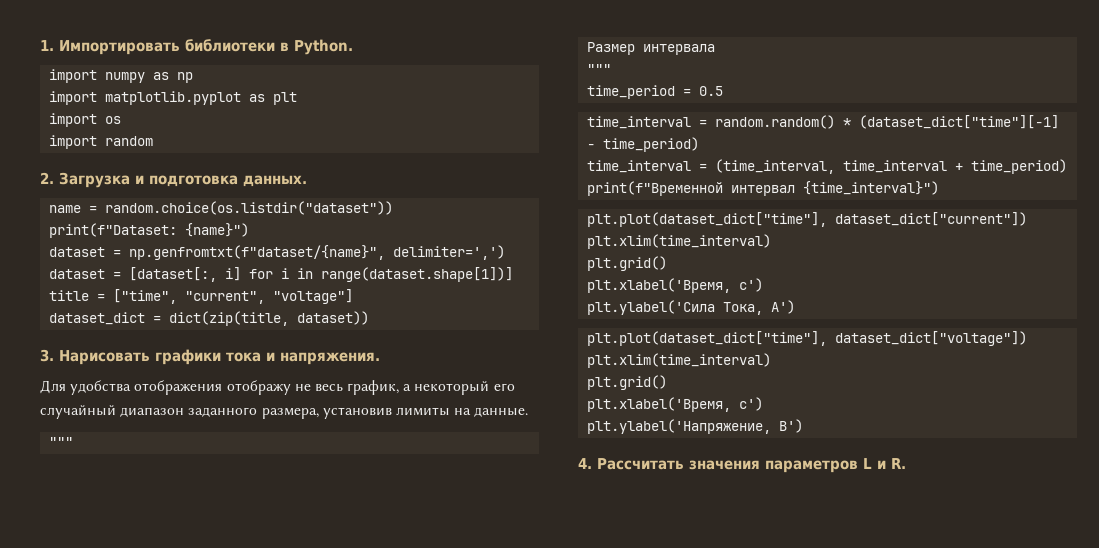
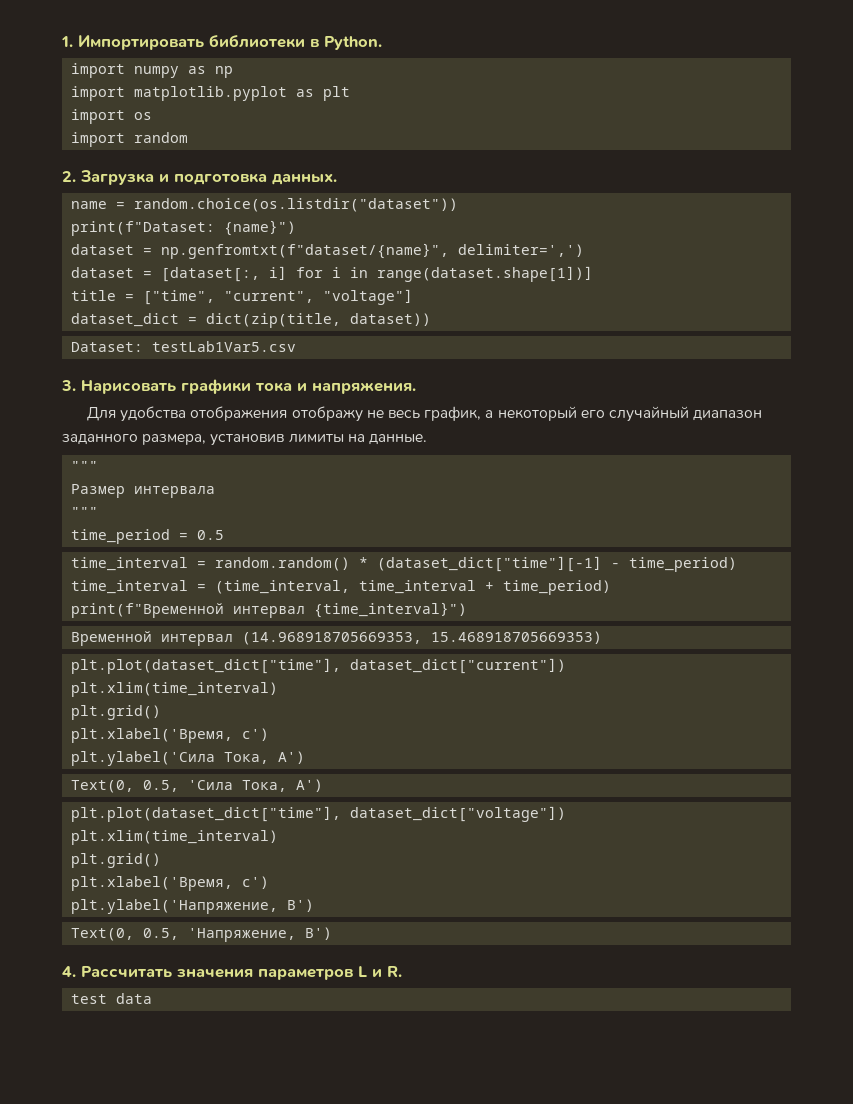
(370, 318) none -> [71,341,297,352] // Dataset: testLab1Var5.csv
(940, 188) none -> [71,631,603,646] // Временной интервал (14.968918705669353, 15.468918705669353)
(796, 307) none -> [71,779,324,793] // Text(0, 0.5, 'Сила Тока, А')
(804, 426) none -> [71,927,333,942] // Text(0, 0.5, 'Напряжение, В')
(906, 463) none -> [71,993,153,1004] // test data

